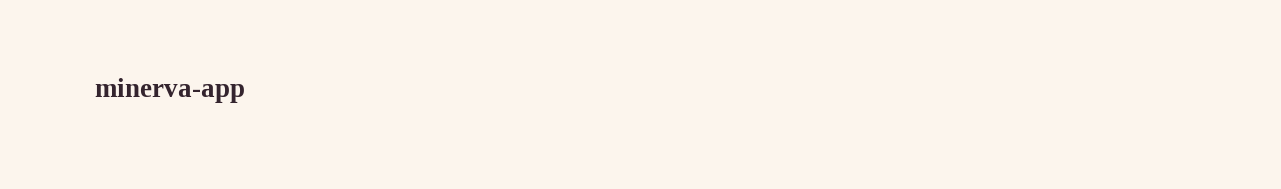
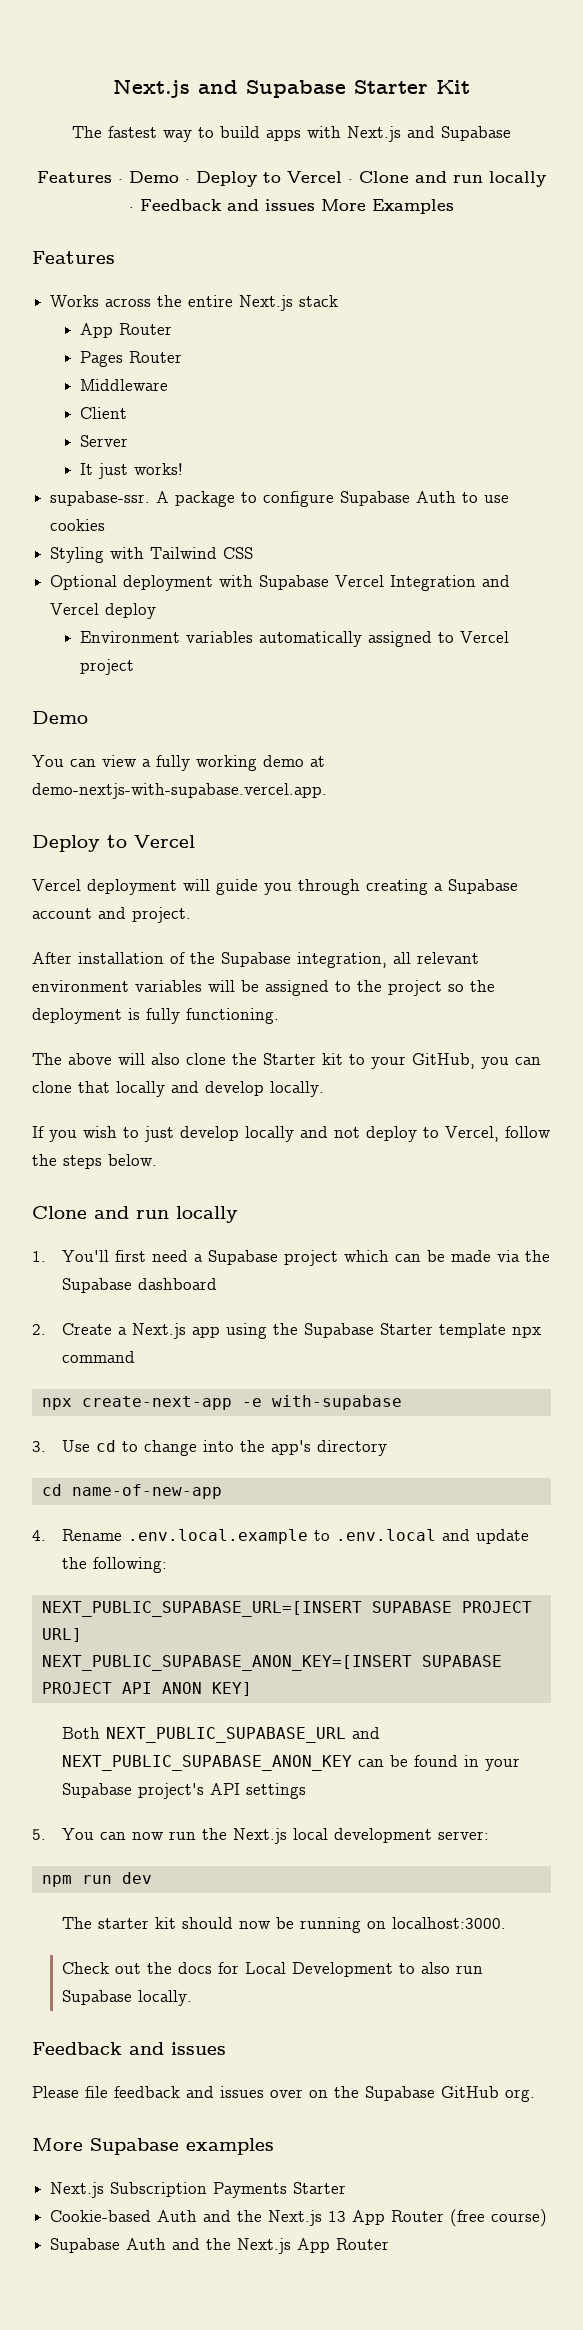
[95,78,245,103] minerva-app -> [113,79,470,98] [72,126,511,142] [37,171,546,187] [129,199,454,214] [32,251,115,264] [50,295,339,311] [80,323,173,338] [80,351,183,367] [80,379,169,391] [80,407,128,419] [80,435,129,447] [80,463,184,479] [50,491,510,507] [50,519,106,531] [50,547,254,563] [50,575,511,591] [50,603,157,619] [80,631,510,647] [80,659,135,675] [32,711,88,724] [32,755,325,771] [32,783,327,799] [32,835,195,852] [32,879,518,895] [32,907,191,923] [32,952,479,968] [32,980,495,996] [32,1008,279,1024] [32,1053,541,1069] [32,1081,324,1097] [32,1126,551,1142] [32,1154,157,1169] [32,1206,238,1223] [32,1250,551,1266] [62,1278,218,1293] [32,1323,542,1339] [62,1351,136,1363] [41,1395,402,1410] [32,1440,388,1456] [41,1484,222,1499] [32,1529,530,1544] [62,1557,168,1573] [41,1601,532,1617] [41,1628,82,1642] [41,1655,502,1671] [41,1682,252,1696] [62,1727,381,1743] [62,1755,521,1771] [62,1783,307,1799] [32,1828,490,1844] [41,1872,152,1887] [62,1917,507,1933] [62,1962,484,1977] [62,1990,193,2006] [32,2042,226,2055] [32,2086,535,2102] [32,2138,274,2155] [50,2182,347,2198] [50,2209,548,2227] [50,2238,390,2254] Next.js and Supabase Starter Kit // The fastest way to build apps with Next.js and Supabase // Features · Demo · Deploy to Vercel · Clone and run locally · Feedback and issues More Examples // Features // Works across the entire Next.js stack // App Router // Pages Router // Middleware // Client // Server // It just works! // supabase-ssr. A package to configure Supabase Auth to use cookies // Styling with Tailwind CSS // Optional deployment with Supabase Vercel Integration and Vercel deploy // Environment variables automatically assigned to Vercel project // Demo // You can view a fully working demo at demo-nextjs-with-supabase.vercel.app. // Deploy to Vercel // Vercel deployment will guide you through creating a Supabase account and project. // After installation of the Supabase integration, all relevant environment variables will be assigned to the project so the deployment is fully functioning. // The above will also clone the Starter kit to your GitHub, you can clone that locally and develop locally. // If you wish to just develop locally and not deploy to Vercel, follow the steps below. // Clone and run locally // 1. You'll first need a Supabase project which can be made via the Supabase dashboard // 2. Create a Next.js app using the Supabase Starter template npx command // npx create-next-app -e with-supabase // 3. Use cd to change into the app's directory // cd name-of-new-app // 4. Rename .env.local.example to .env.local and update the following: // NEXT_PUBLIC_SUPABASE_URL=[INSERT SUPABASE PROJECT URL] // NEXT_PUBLIC_SUPABASE_ANON_KEY=[INSERT SUPABASE PROJECT API ANON KEY] // Both NEXT_PUBLIC_SUPABASE_URL and NEXT_PUBLIC_SUPABASE_ANON_KEY can be found in your Supabase project's API settings // 5. You can now run the Next.js local development server: // npm run dev // The starter kit should now be running on localhost:3000. // Check out the docs for Local Development to also run Supabase locally. // Feedback and issues // Please file feedback and issues over on the Supabase GitHub org. // More Supabase examples // Next.js Subscription Payments Starter // Cookie-based Auth and the Next.js 13 App Router (free course) // Supabase Auth and the Next.js App Router

